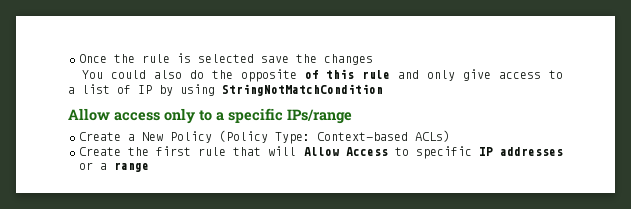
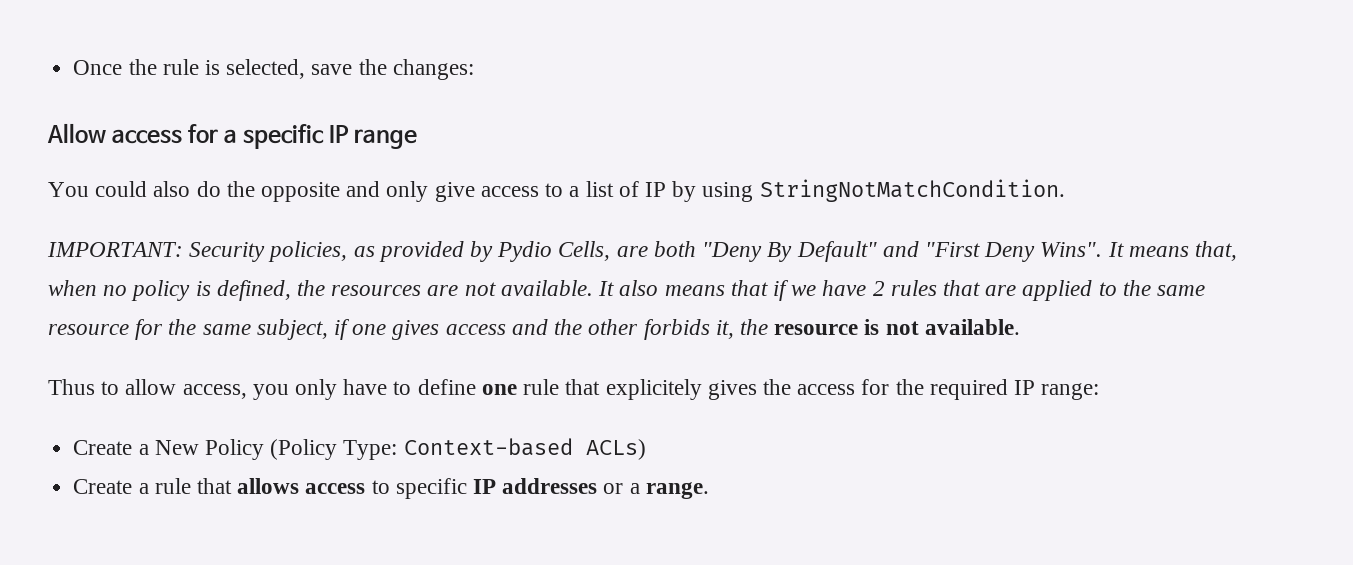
[198,54,254,63] selected -> [226,59,306,79] selected,
[324,54,373,65] changes -> [392,59,474,80] [47,123,418,149] changes: // Allow access for a specific IP range
[304,69,391,79] of this rule -> (341, 192) none
[222,84,383,96] [68,108,352,124] StringNotMatchCondition // Allow access only to a specific IPs/range -> [759,179,1065,202] [47,241,1237,262] [48,280,1206,301] [48,319,1020,340] [48,379,1100,400] StringNotMatchCondition. // IMPORTANT: Security policies, as provided by Pydio Cells, are both "Deny By Default" and "First Deny Wins". It means that, when no policy is defined, the resources are not available. It also means that if we have 2 rules that are applied to the same resource for the same subject, if one gives access and the other forbids it, the resource is not available. // Thus to allow access, you only have to define one rule that explicitely gives the access for the required IP range:
[128,146,388,156] the first rule that will Allow Access -> [138,478,366,494] a rule that allows access
[114,162,149,172] range -> [645,482,709,499] range.

